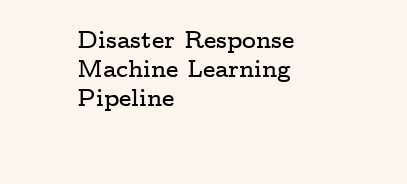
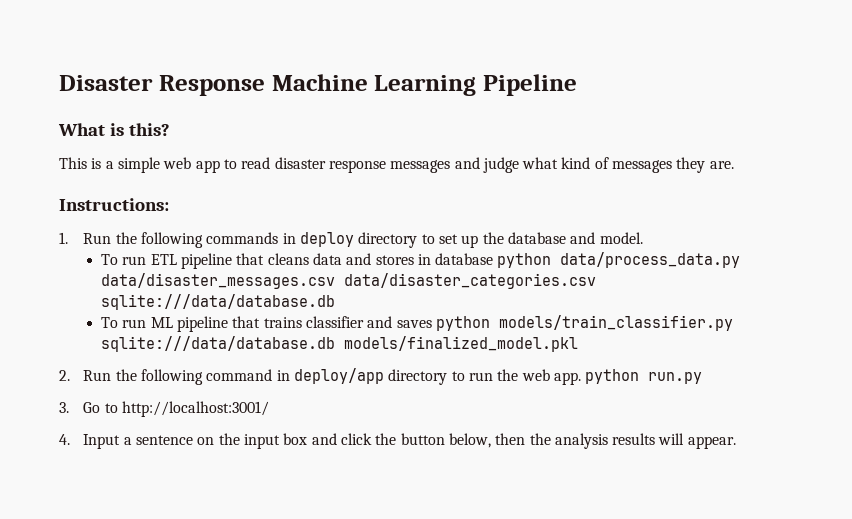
(174, 100) none -> [58,123,170,136] [59,157,734,173] [59,198,169,211] [59,232,643,248] [100,252,741,269] [100,273,596,289] [100,294,335,310] [100,315,733,332] [100,336,578,352] [59,368,703,385] [59,401,270,417] [59,433,736,449] // What is this? // This is a simple web app to read disaster response messages and judge what kind of messages they are. // Instructions: // 1. Run the following commands in deploy directory to set up the database and model. // To run ETL pipeline that cleans data and stores in database python data/process_data.py data/disaster_messages.csv data/disaster_categories.csv sqlite:///data/database.db // To run ML pipeline that trains classifier and saves python models/train_classifier.py sqlite:///data/database.db models/finalized_model.pkl // 2. Run the following command in deploy/app directory to run the web app. python run.py // 3. Go to http://localhost:3001/ // 4. Input a sentence on the input box and click the button below, then the analysis results will appear.

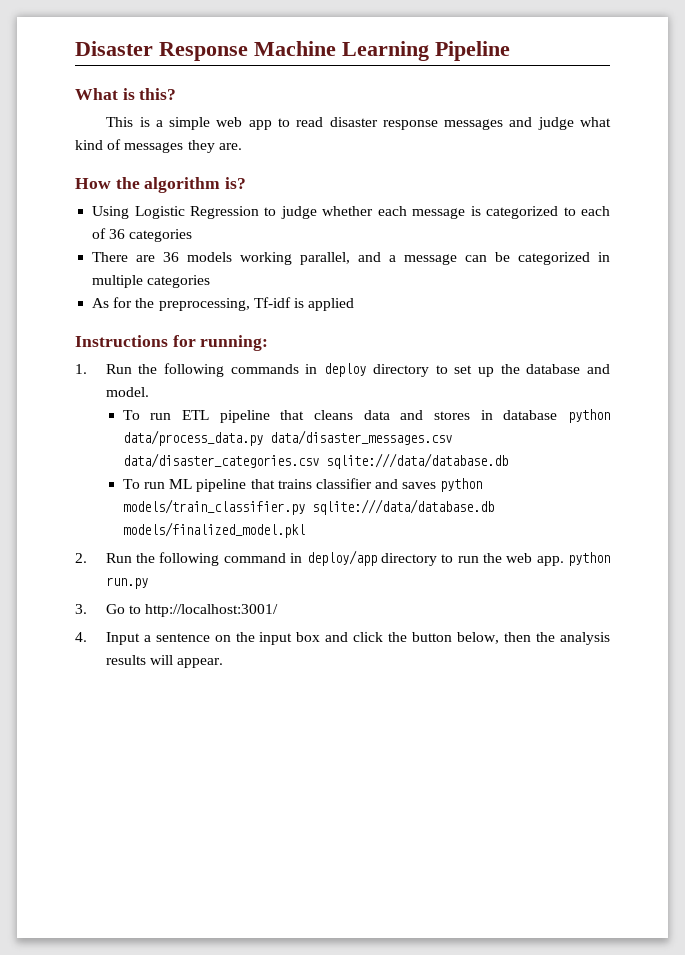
[59,198,169,211] Instructions: -> [75,177,247,193] [92,206,610,219] [92,228,193,242] [92,252,610,265] [92,275,211,288] [92,297,355,311] [75,335,269,351] How the algorithm is? // Using Logistic Regression to judge whether each message is categorized to each of 36 categories // There are 36 models working parallel, and a message can be categorized in multiple categories // As for the preprocessing, Tf-idf is applied // Instructions for running:

